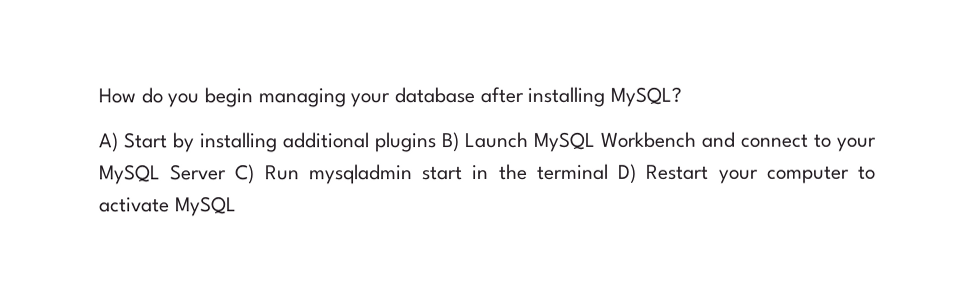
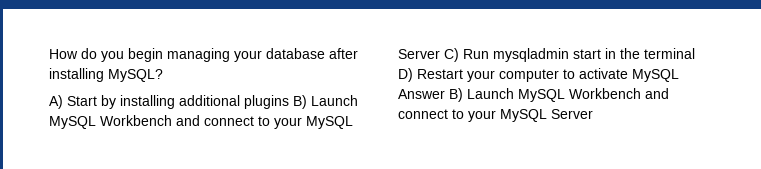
(237, 206) none -> [398,88,669,102] [398,109,593,122] Answer B) Launch MySQL Workbench and connect to your MySQL Server

